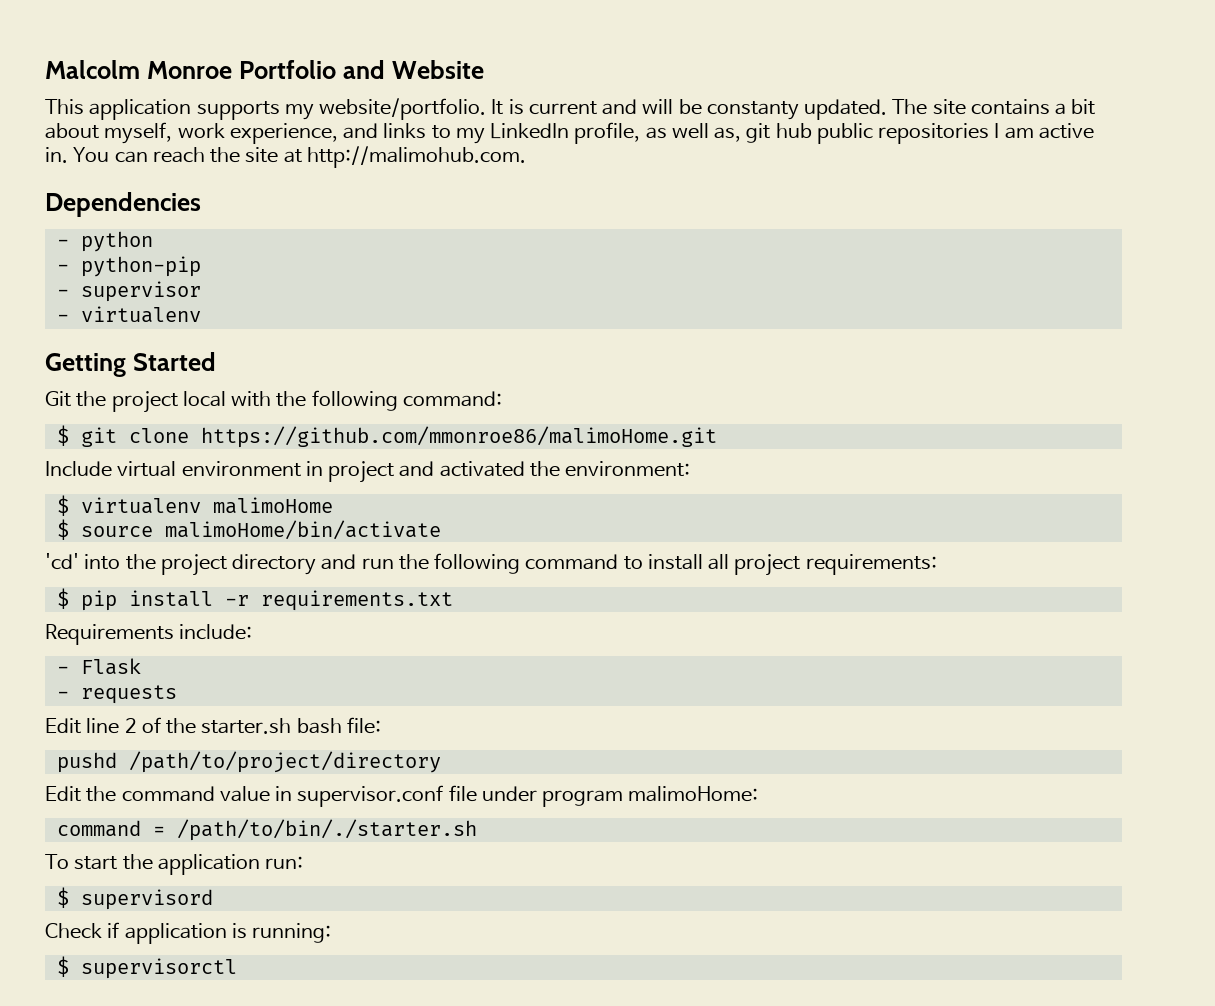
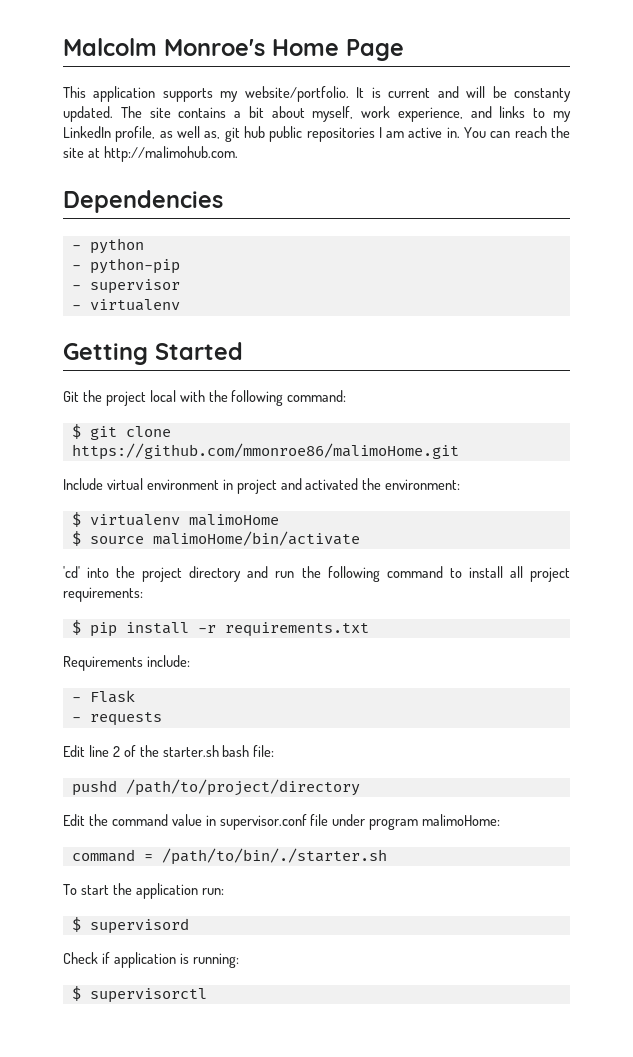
[146,60,484,79] Monroe Portfolio and Website -> [164,39,404,61] Monroe's Home Page

